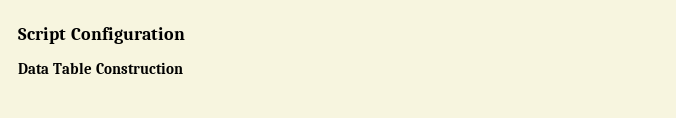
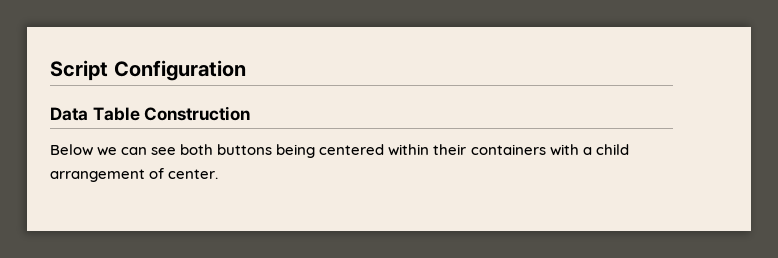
(184, 68) none -> [50,144,629,158] [50,168,219,182] // Below we can see both buttons being centered within their containers with a child arrangement of center.

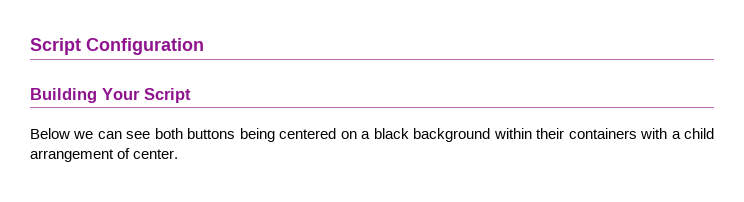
[50,106,251,121] Data Table Construction -> [30,88,191,103] Building Your Script
(385, 149) none -> [340,128,491,142] on a black background

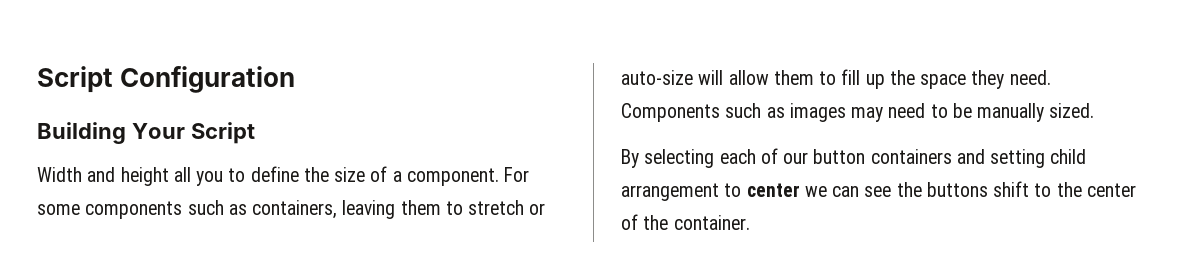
[30,128,715,142] [30,148,179,162] Below we can see both buttons being centered on a black background within their containers with a child arrangement of center. -> [37,166,530,186] [37,200,546,219] [621,69,1051,89] [621,103,1095,122] [621,148,1087,168] [621,181,1136,201] [621,214,750,230] Width and height all you to define the size of a component. For some components such as containers, leaving them to stretch or auto-size will allow them to fill up the space they need. Components such as images may need to be manually sized. // By selecting each of our button containers and setting child arrangement to center we can see the buttons shift to the center of the container.

